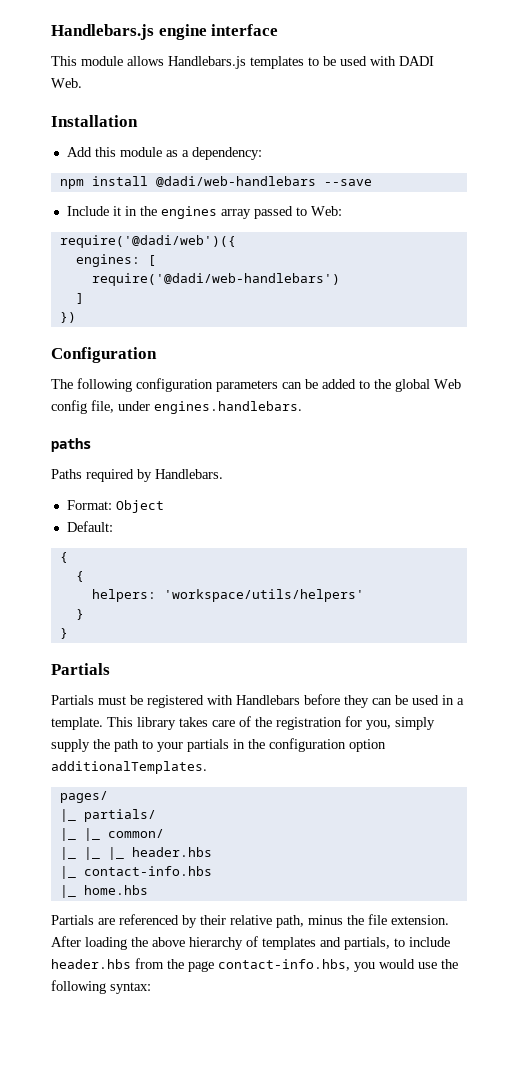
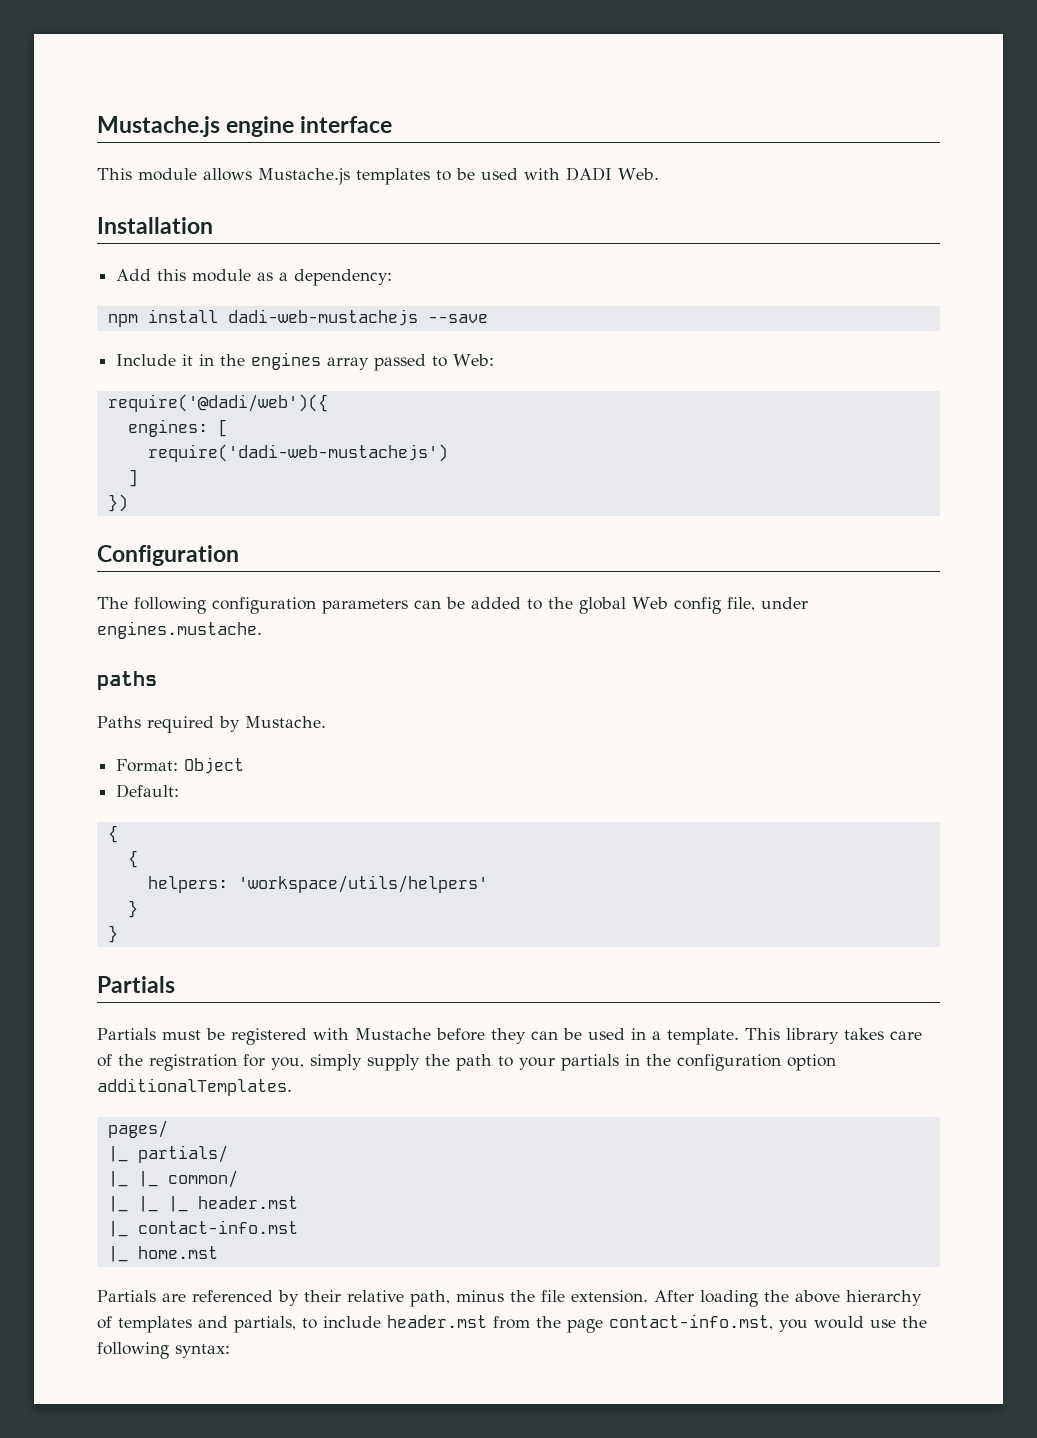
[51,24,154,40] Handlebars.js -> [97,116,220,137] Mustache.js
[168,56,246,69] Handlebars.js -> [258,168,350,185] Mustache.js
[155,176,316,187] @dadi/web-handlebars -> [227,309,418,326] dadi-web-mustachejs
[91,273,340,286] require('@dadi/web-handlebars') -> [147,444,448,462] require('dadi-web-mustachejs')
[154,401,302,414] engines.handlebars. -> [97,621,262,639] engines.mustache.
[155,469,223,479] Handlebars. -> [245,716,326,728] Mustache.
[236,695,300,705] Handlebars -> [355,1028,431,1040] Mustache
[131,847,212,857] [59,866,212,879] [59,885,148,898] header.hbs // |_ contact-info.hbs // |_ home.hbs -> [197,1196,298,1209] [107,1220,298,1237] [107,1246,218,1262] header.mst // |_ contact-info.mst // |_ home.mst
[51,959,131,969] header.hbs -> [387,1315,487,1328] header.mst
[218,959,350,971] contact-info.hbs, -> [609,1314,773,1330] contact-info.mst,

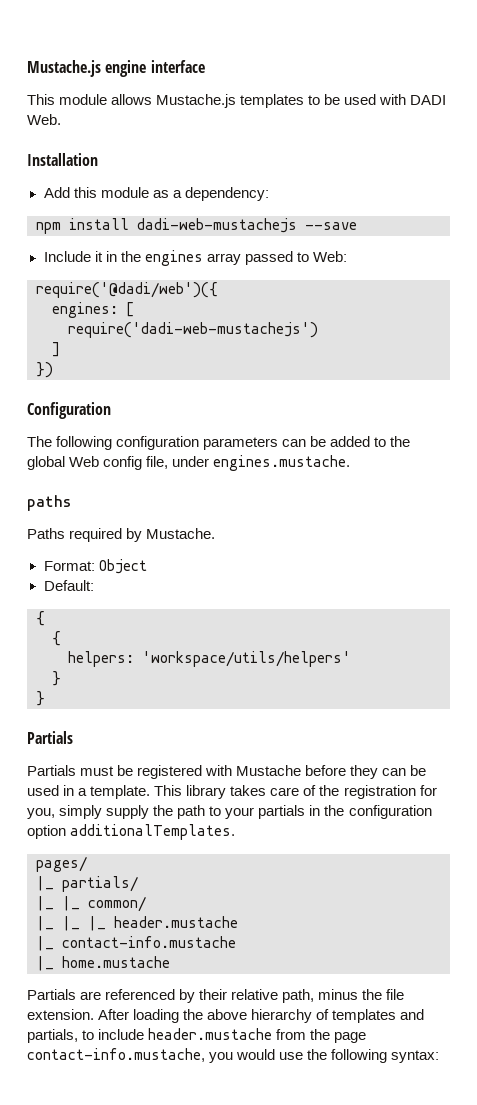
[197,1196,298,1209] [107,1220,298,1237] [107,1246,218,1262] header.mst // |_ contact-info.mst // |_ home.mst -> [114,916,238,928] [36,936,236,951] [36,956,170,971] header.mustache // |_ contact-info.mustache // |_ home.mustache
[387,1315,487,1328] header.mst -> [148,1028,273,1040] header.mustache
[609,1314,773,1330] contact-info.mst, -> [27,1048,205,1062] contact-info.mustache,

